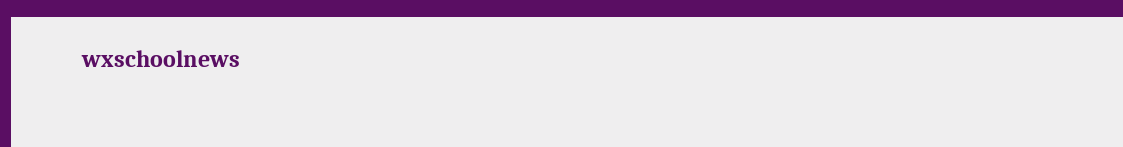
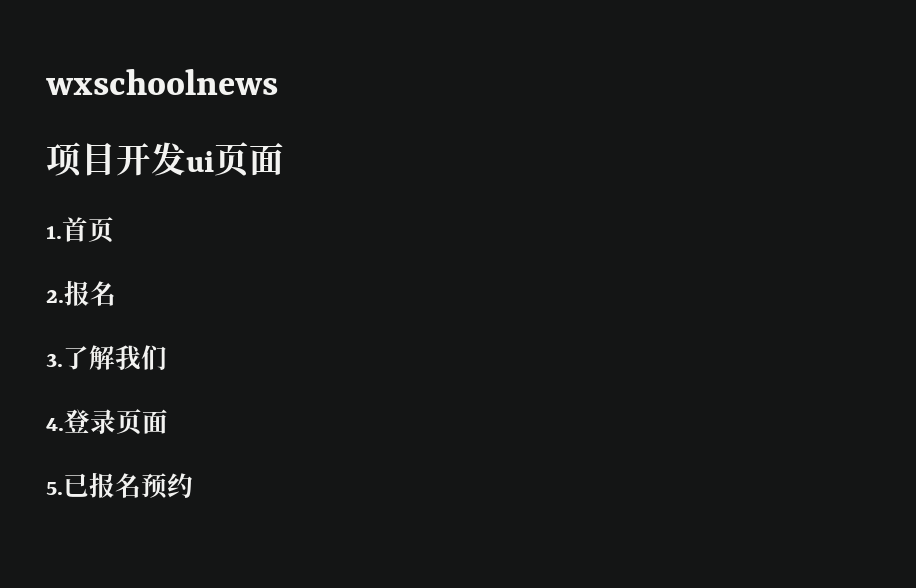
(240, 58) none -> [46,142,284,178] [46,217,114,243] [46,281,116,306] [46,345,167,370] [46,409,168,435] [46,473,193,499] // 项目开发ui页面 // 1.首页 // 2.报名 // 3.了解我们 // 4.登录页面 // 5.已报名预约

